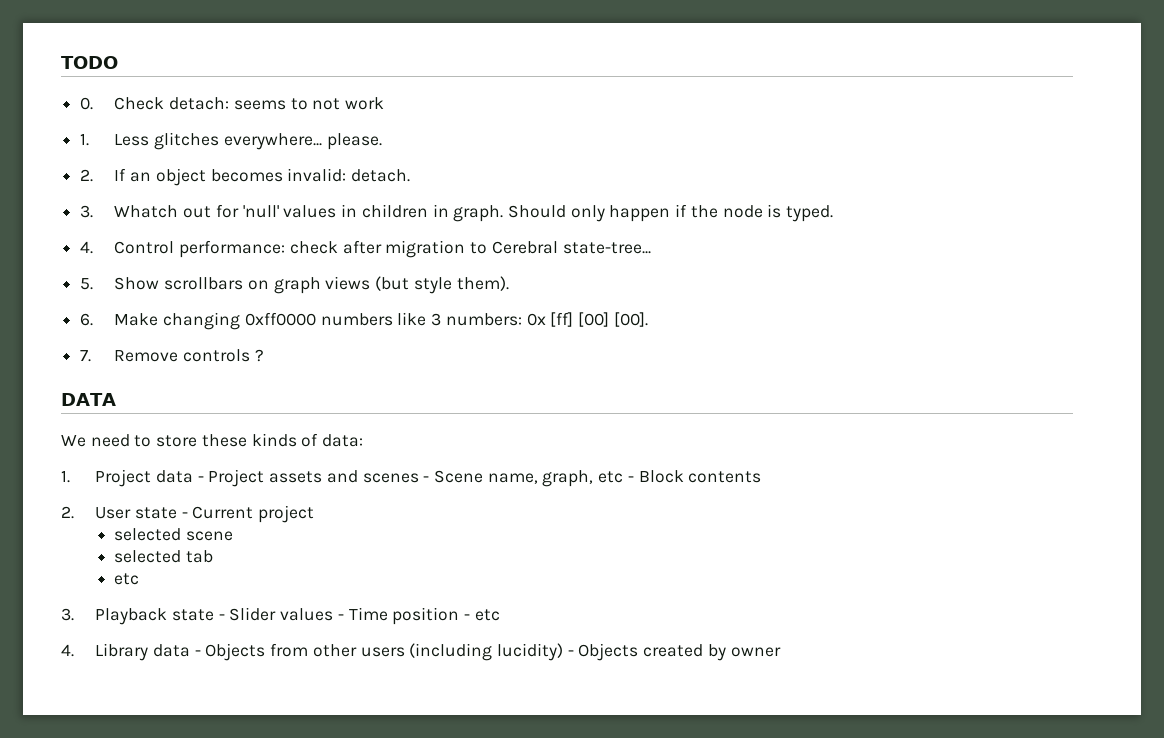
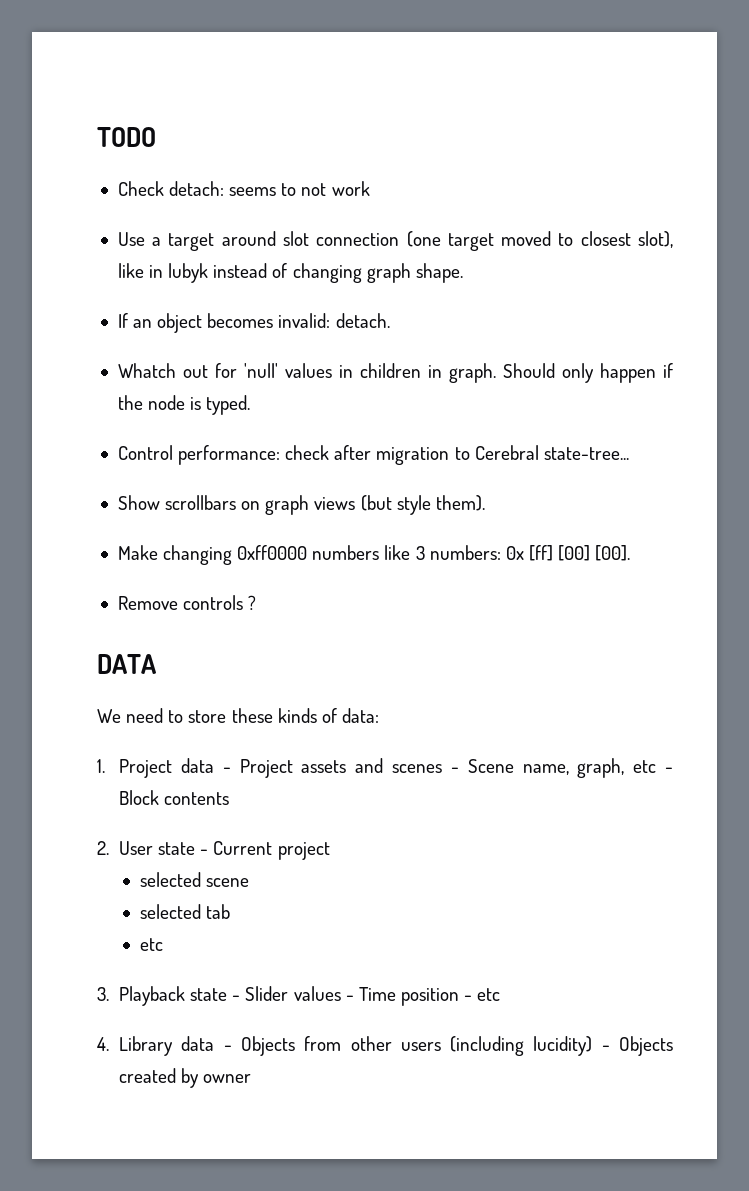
[80,97,94,110] 0. -> (156, 137) none
[80,132,382,150] [80,169,94,182] 1. Less glitches everywhere... please. // 2. -> [117,231,673,251] [117,263,463,283] Use a target around slot connection (one target moved to closest slot), like in lubyk instead of changing graph shape. //
[80,205,94,218] 3. -> (390, 320) none
[80,241,94,254] 4. -> (251, 405) none
[80,278,94,290] 5. -> (629, 453) none
[80,313,94,326] 6. -> (485, 503) none
[80,350,92,362] 7. -> (631, 553) none

